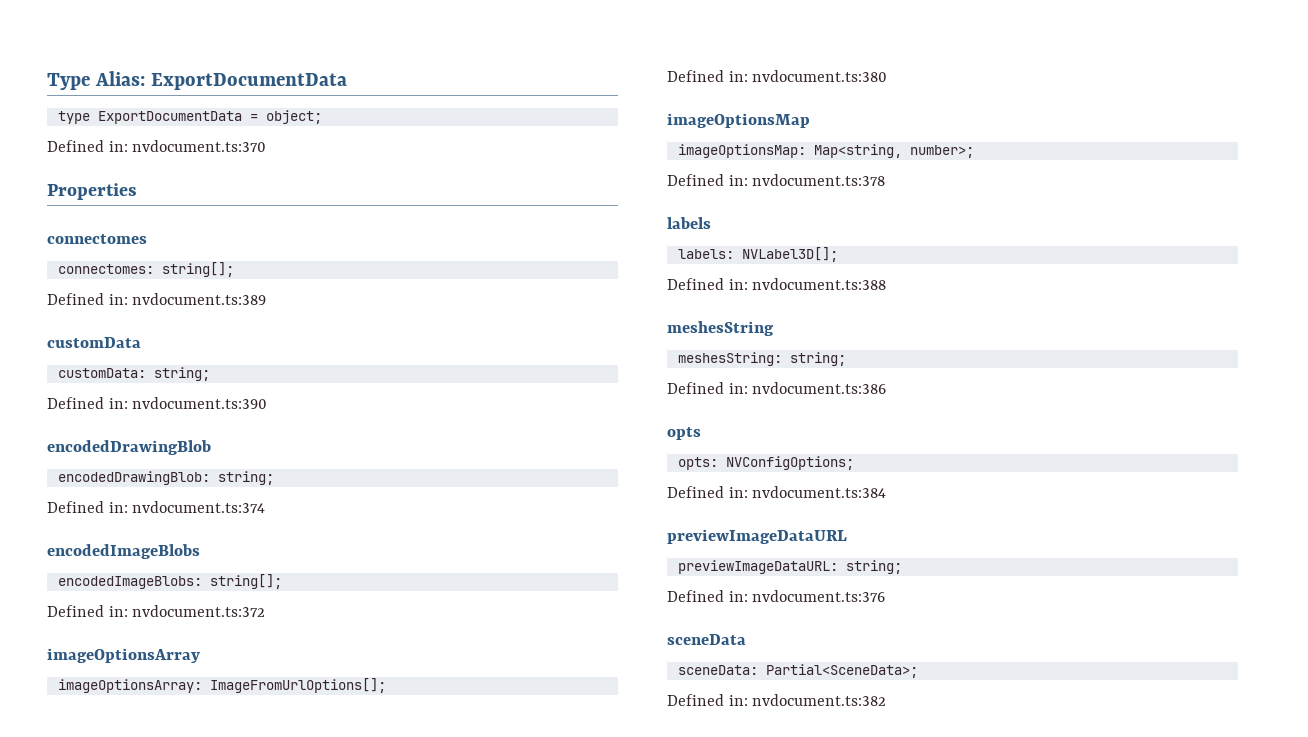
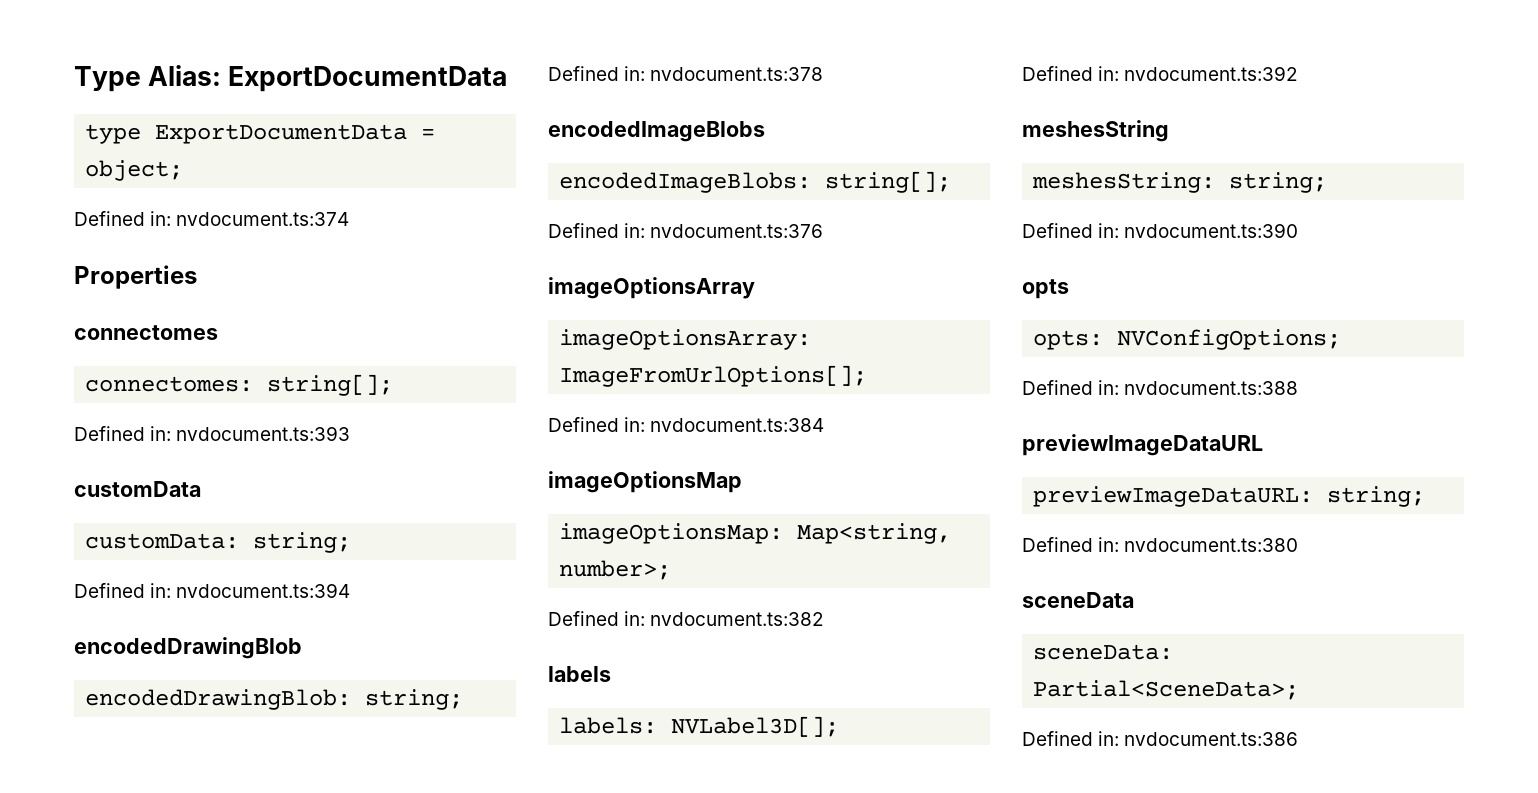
[132,140,267,152] nvdocument.ts:370 -> [176,212,350,226] nvdocument.ts:374
[132,293,267,305] nvdocument.ts:389 -> [176,426,351,441] nvdocument.ts:393
[132,397,268,409] nvdocument.ts:390 -> [176,583,351,598] nvdocument.ts:394
[132,501,266,513] nvdocument.ts:374 -> [650,67,824,81] nvdocument.ts:378
[132,605,266,617] nvdocument.ts:372 -> [650,224,824,238] nvdocument.ts:376
[752,70,888,82] nvdocument.ts:380 -> [650,418,825,432] nvdocument.ts:384
[752,174,886,186] nvdocument.ts:378 -> [650,612,825,626] nvdocument.ts:382
[752,278,887,290] nvdocument.ts:388 -> [1124,66,1299,81] nvdocument.ts:392
[752,382,887,394] nvdocument.ts:386 -> [1124,223,1299,238] nvdocument.ts:390
[752,486,887,498] nvdocument.ts:384 -> [1124,381,1299,395] nvdocument.ts:388
[752,590,886,602] nvdocument.ts:376 -> [1124,538,1299,552] nvdocument.ts:380
[752,694,887,706] nvdocument.ts:382 -> [1124,732,1299,746] nvdocument.ts:386

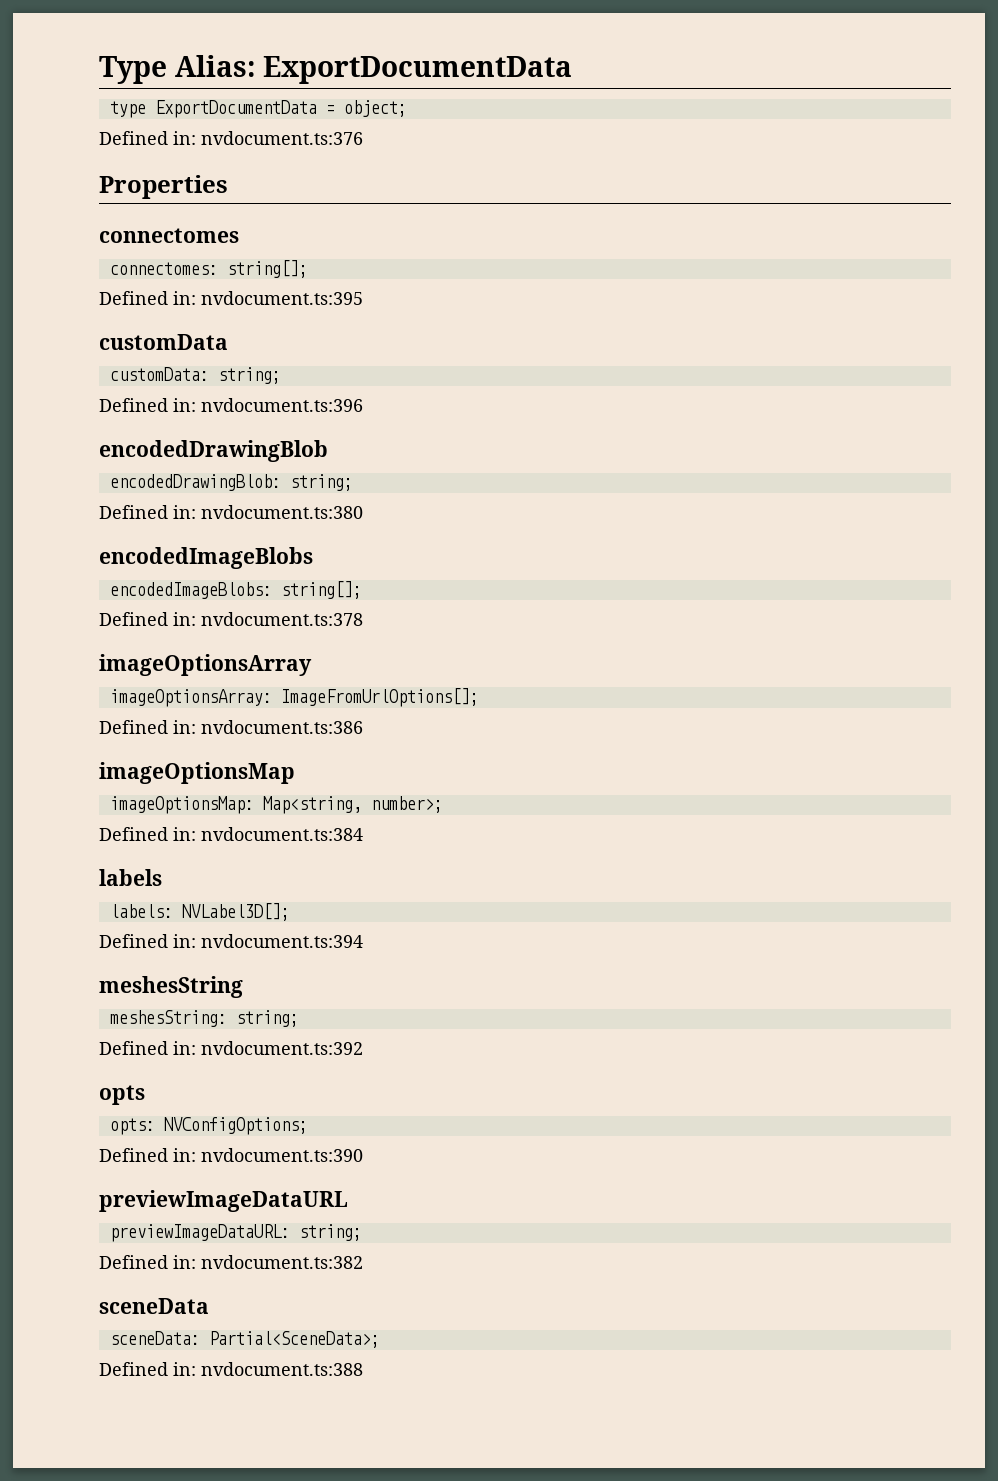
[176,212,350,226] nvdocument.ts:374 -> [201,131,363,145] nvdocument.ts:376
[176,426,351,441] nvdocument.ts:393 -> [201,291,363,305] nvdocument.ts:395
[176,583,351,598] nvdocument.ts:394 -> [201,398,363,412] nvdocument.ts:396
[650,67,824,81] nvdocument.ts:378 -> [201,505,363,519] nvdocument.ts:380
[650,224,824,238] nvdocument.ts:376 -> [201,612,363,626] nvdocument.ts:378
[650,418,825,432] nvdocument.ts:384 -> [201,720,363,734] nvdocument.ts:386
[650,612,825,626] nvdocument.ts:382 -> [201,827,363,841] nvdocument.ts:384
[1124,66,1299,81] nvdocument.ts:392 -> [201,934,363,948] nvdocument.ts:394
[1124,223,1299,238] nvdocument.ts:390 -> [201,1041,363,1055] nvdocument.ts:392
[1124,381,1299,395] nvdocument.ts:388 -> [201,1148,363,1162] nvdocument.ts:390
[1124,538,1299,552] nvdocument.ts:380 -> [201,1255,363,1269] nvdocument.ts:382
[1124,732,1299,746] nvdocument.ts:386 -> [201,1362,363,1376] nvdocument.ts:388

